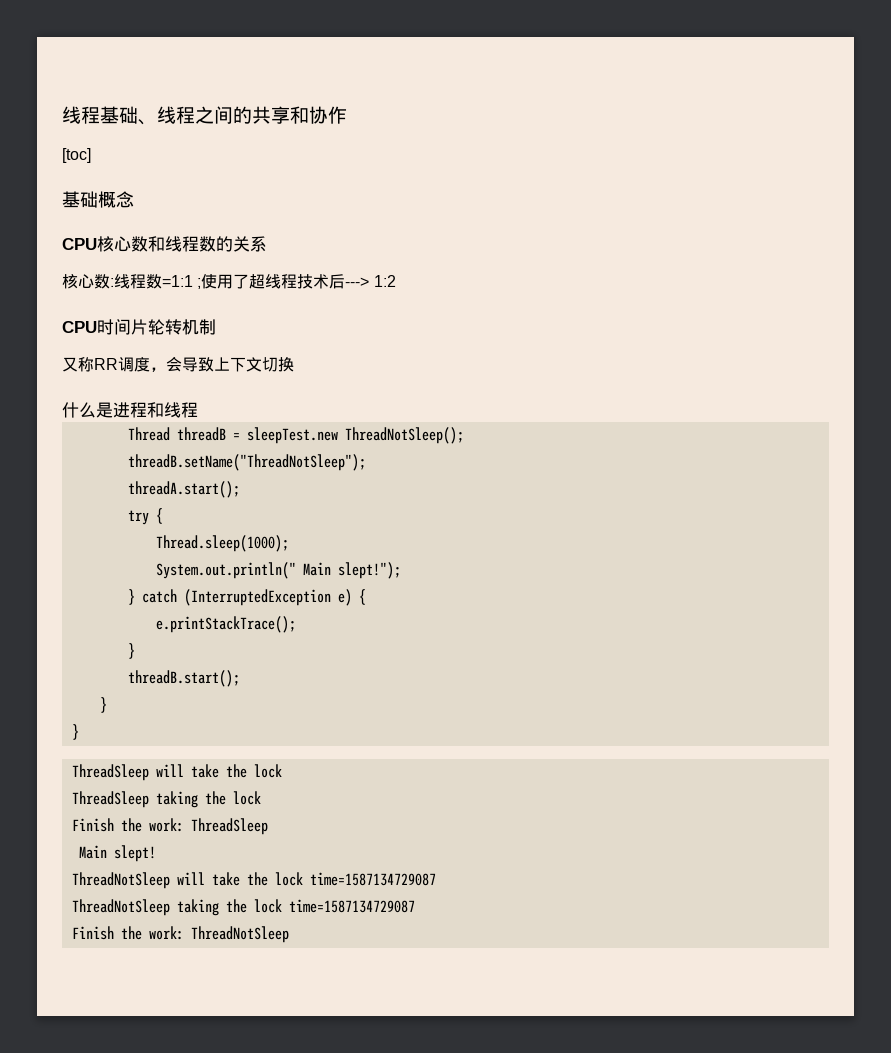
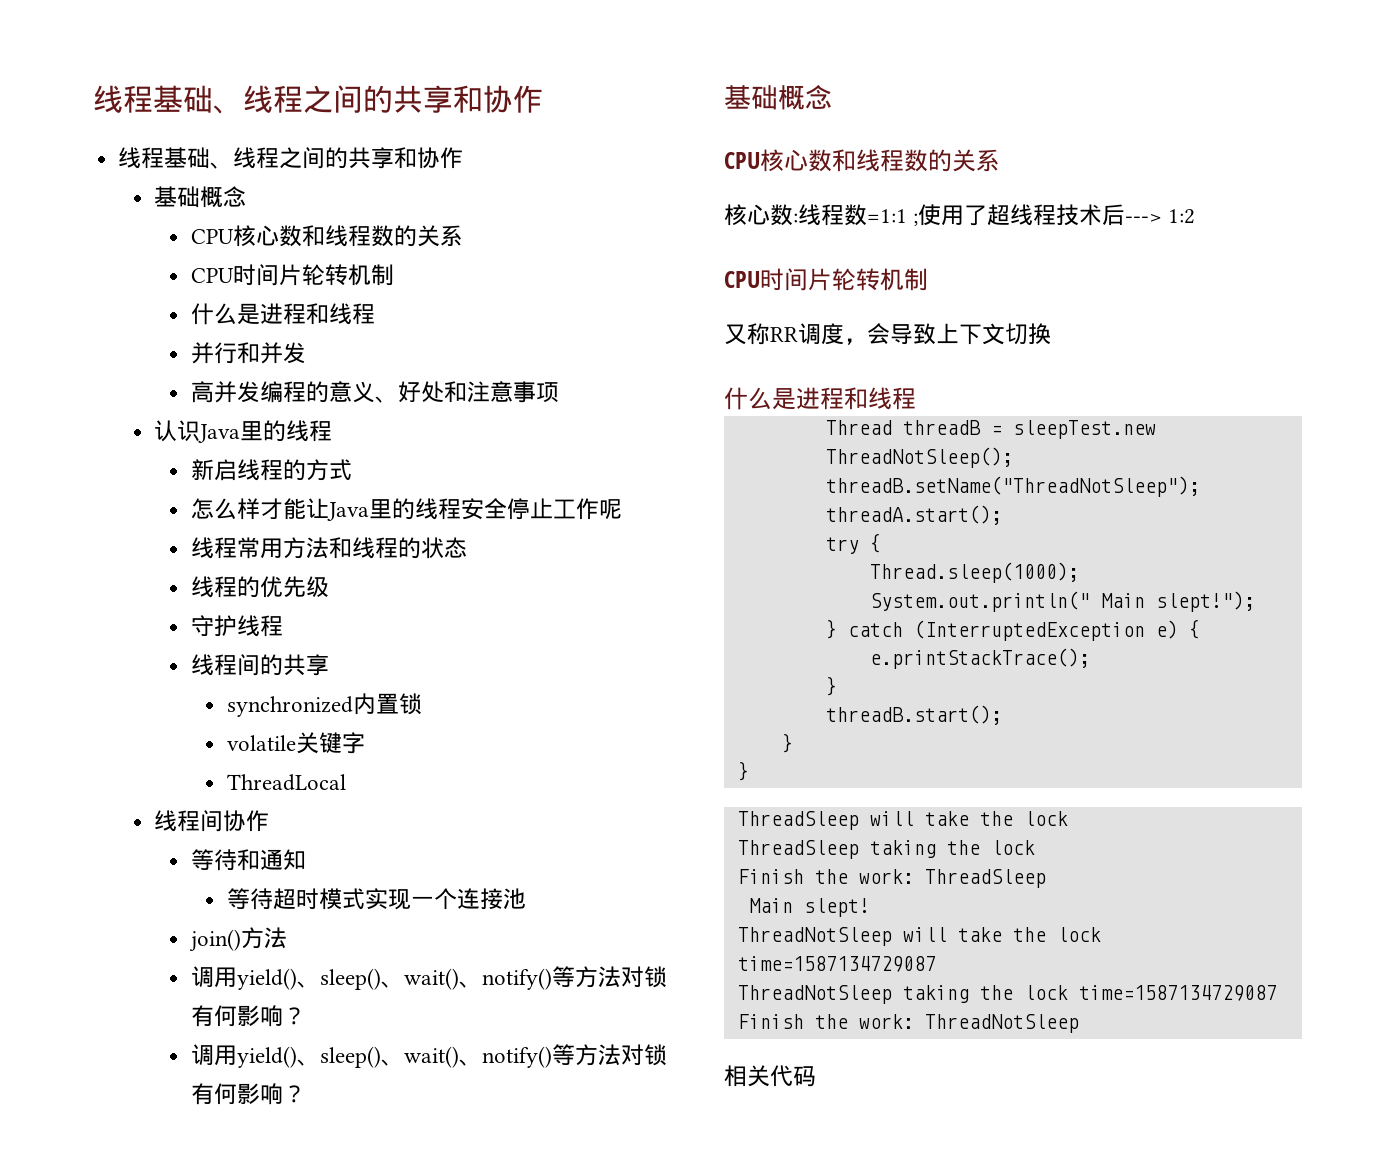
[62,106,347,125] [62,148,91,163] 线程基础、线程之间的共享和协作 // [toc] -> [93,85,543,114] [118,147,464,169] [154,186,247,208] [190,225,463,247] [190,264,394,286] [190,303,375,325] [190,342,306,364] [190,381,559,403] [154,420,333,443] [190,459,352,481] [190,498,622,521] [190,537,467,559] [190,576,329,598] [190,615,283,637] [190,654,329,676] [226,693,422,717] [226,732,365,754] [226,774,346,791] [154,810,270,832] [190,849,306,871] [226,888,526,910] [188,927,287,952] [190,966,667,990] [190,1005,306,1027] [190,1044,667,1068] [190,1083,306,1105] 线程基础、线程之间的共享和协作 // 线程基础、线程之间的共享和协作 // 基础概念 // CPU核心数和线程数的关系 // CPU时间片轮转机制 // 什么是进程和线程 // 并行和并发 // 高并发编程的意义、好处和注意事项 // 认识Java里的线程 // 新启线程的方式 // 怎么样才能让Java里的线程安全停止工作呢 // 线程常用方法和线程的状态 // 线程的优先级 // 守护线程 // 线程间的共享 // synchronized内置锁 // volatile关键字 // ThreadLocal // 线程间协作 // 等待和通知 // 等待超时模式实现一个连接池 // join()方法 // 调用yield()、sleep()、wait()、notify()等方法对锁有何影响？ // 调用yield()、sleep()、wait()、notify()等方法对锁有何影响？
(289, 934) none -> [724,1065,816,1087] // 相关代码

